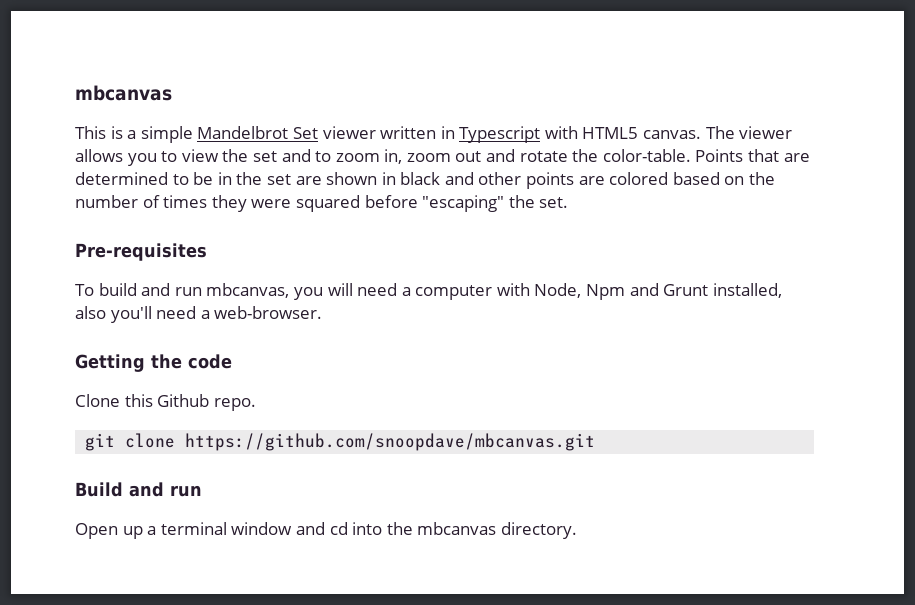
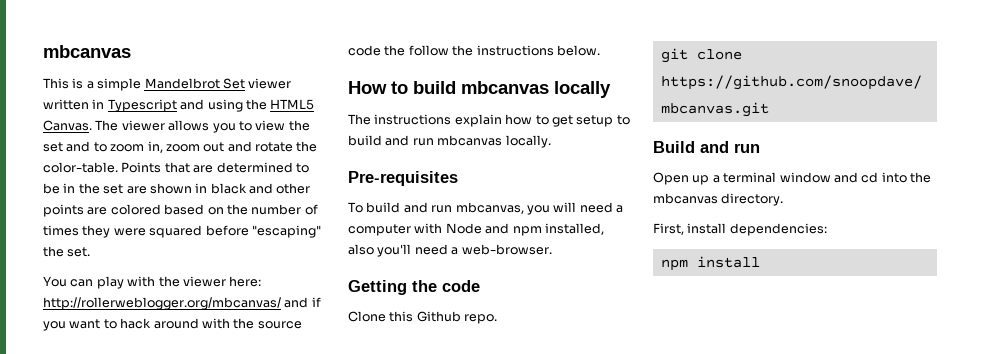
[544,126,702,139] with HTML5 canvas. -> [180,99,315,112] [43,120,92,131] and using the HTML5 Canvas.
(569, 202) none -> [43,276,262,289] [43,297,321,310] [43,318,302,331] [348,45,600,56] [348,81,611,98] [348,114,630,127] [348,135,551,148] // You can play with the viewer here: http://rollerweblogger.org/mbcanvas/ and if you want to hack around with the source code the follow the instructions below. // How to build mbcanvas locally // The instructions explain how to get setup to build and run mbcanvas locally.
[534,283,709,300] Node, Npm and Grunt -> [445,223,542,236] Node and npm
(577, 530) none -> [653,223,827,236] [660,256,760,271] // First, install dependencies: // npm install

